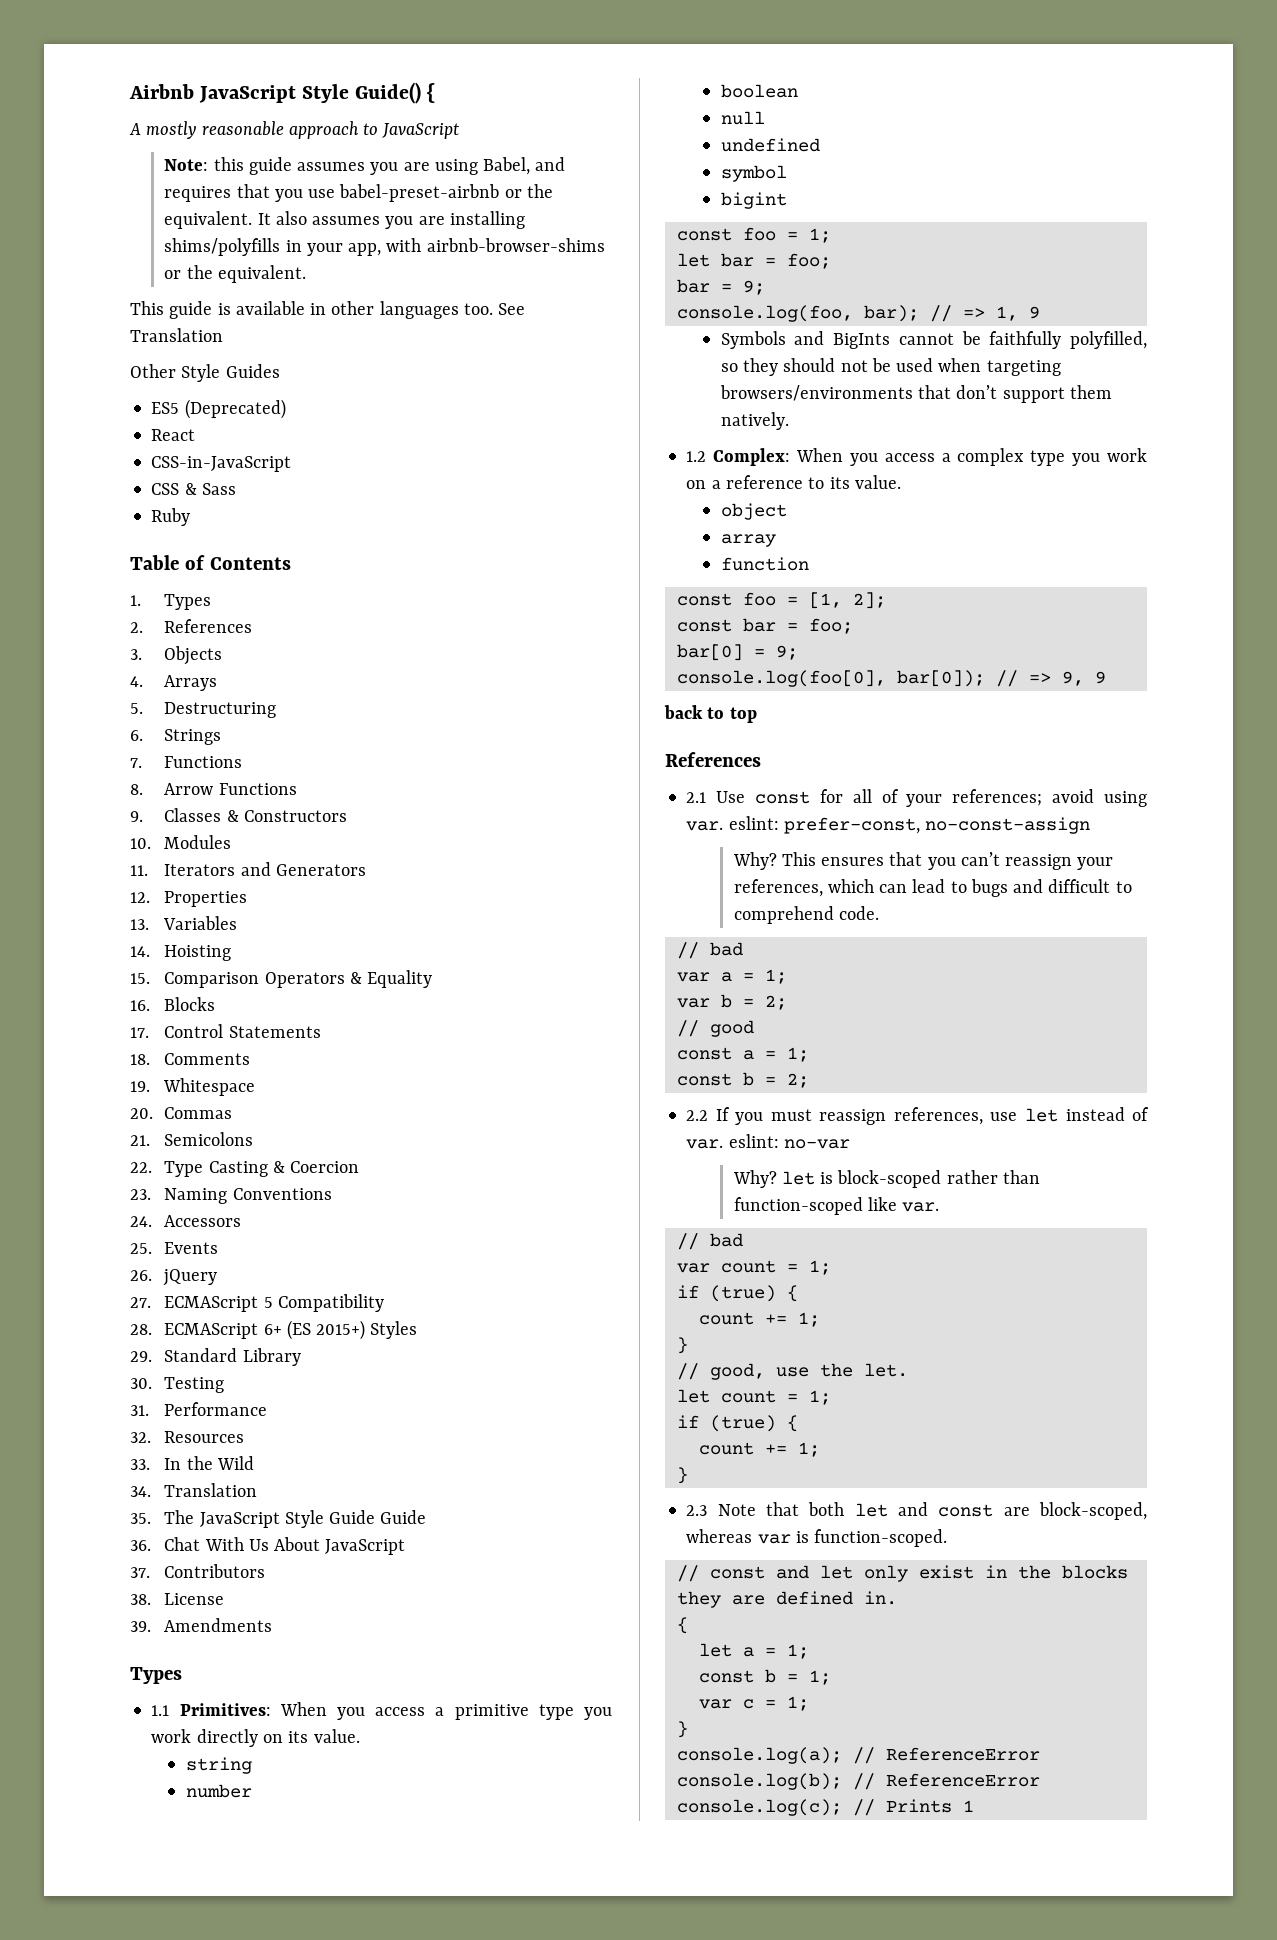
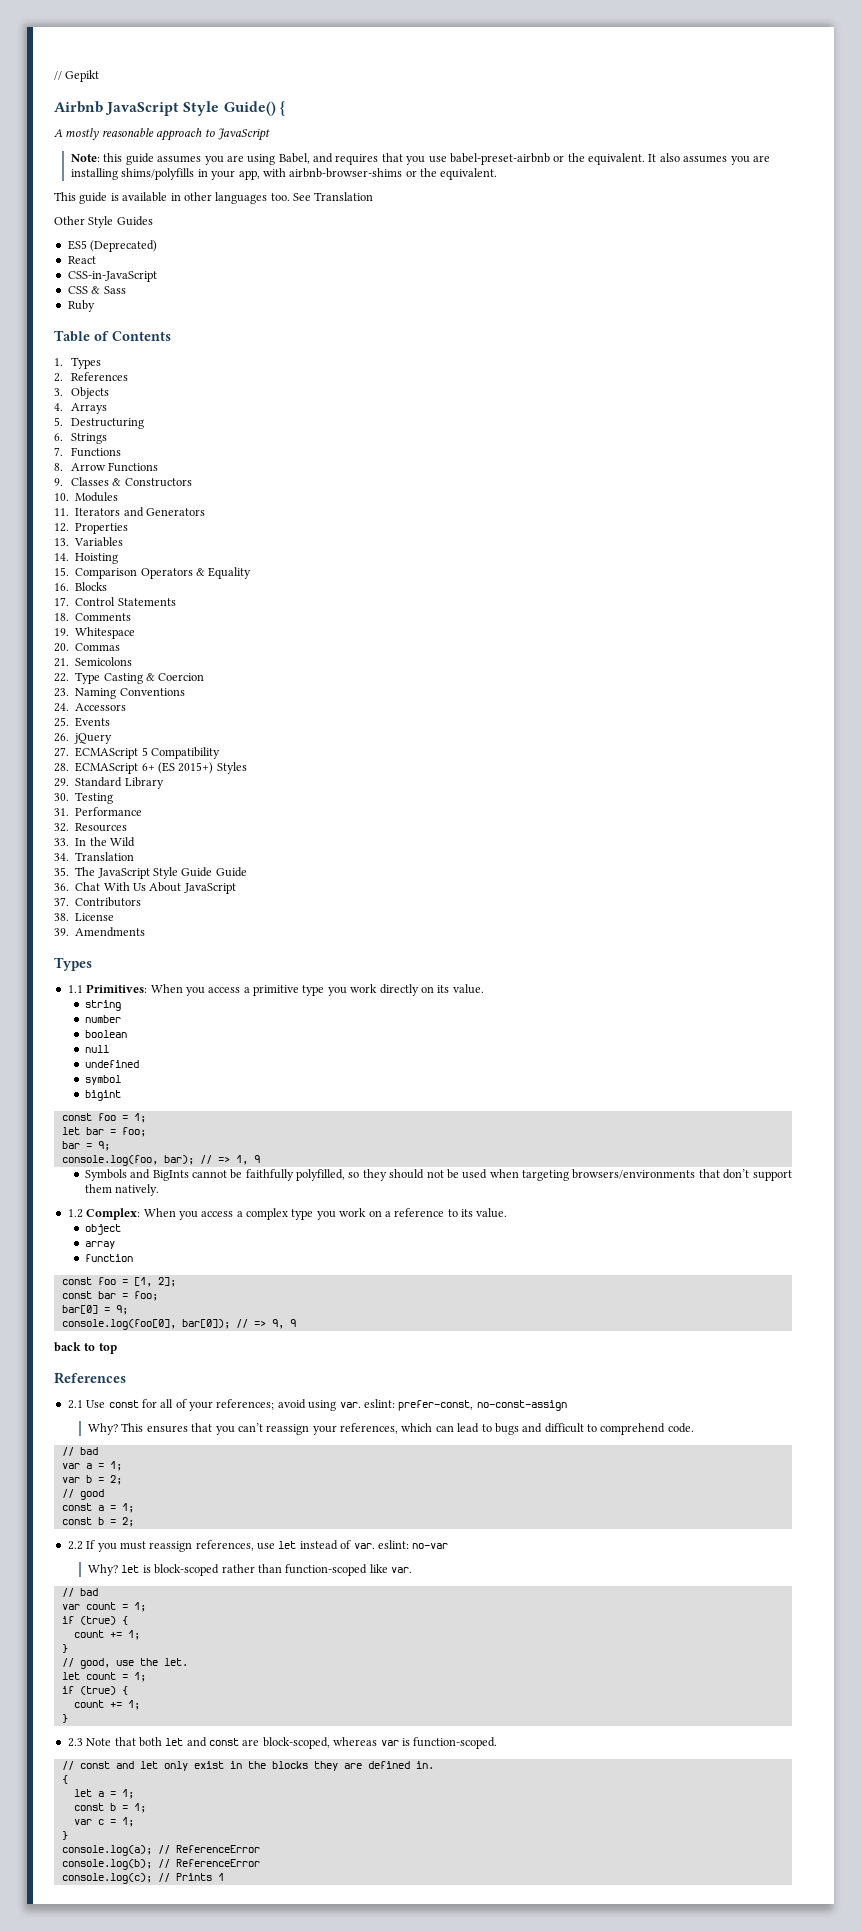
(129, 91) none -> [54,70,100,82] // Gepikt //

